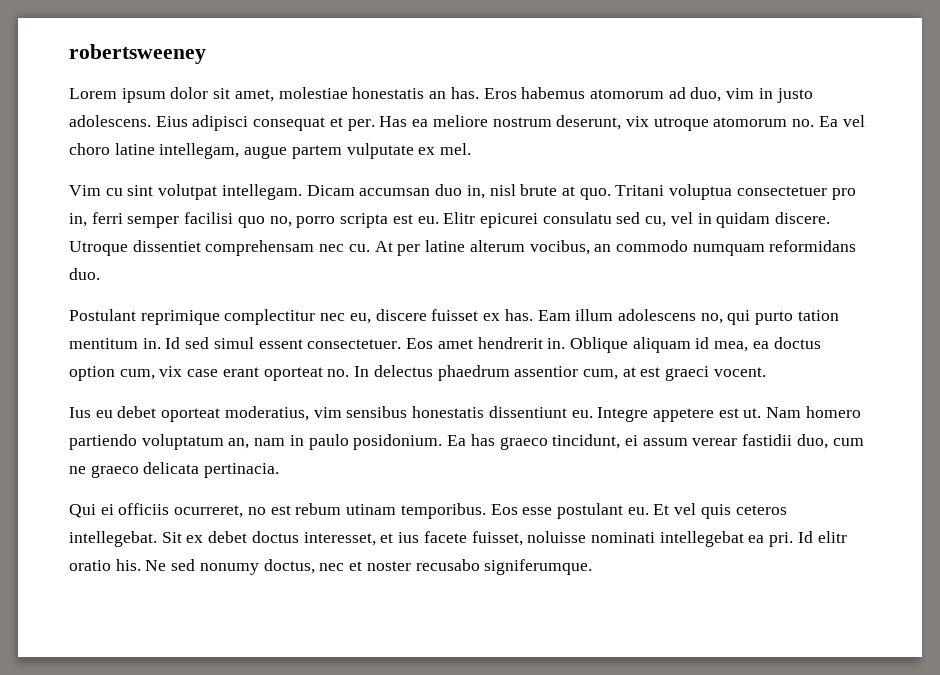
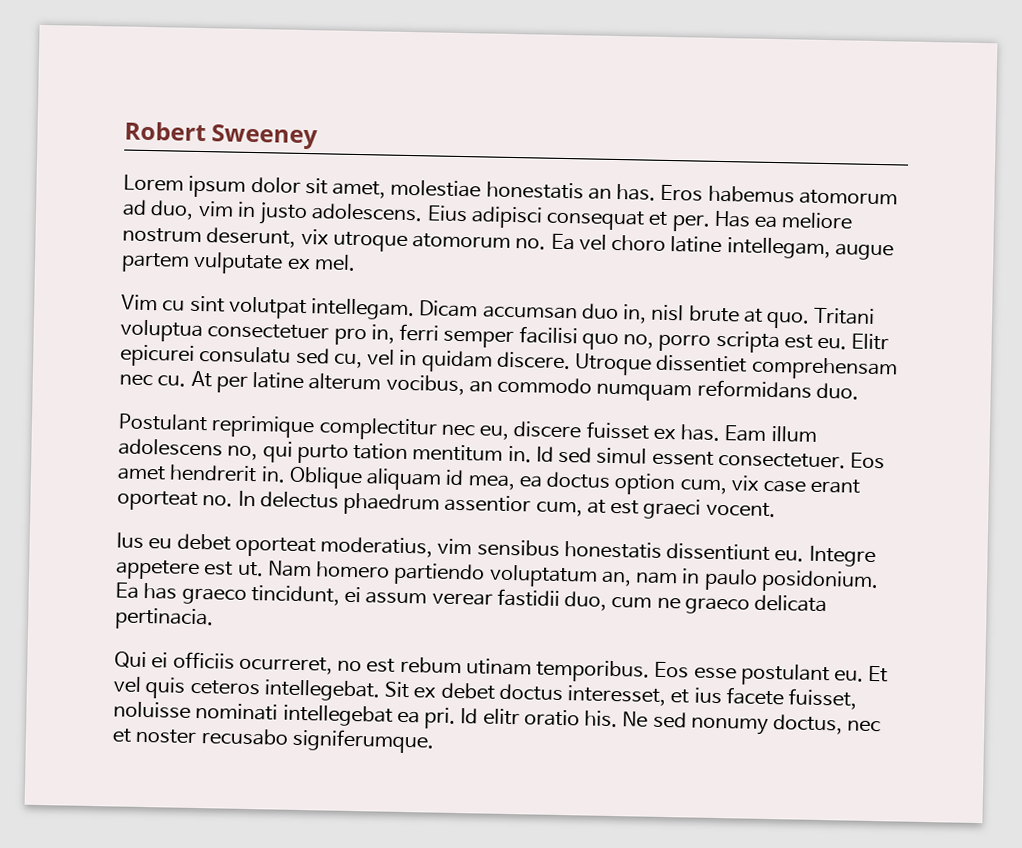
[69,44,206,64] robertsweeney -> [124,121,319,150] Robert Sweeney

